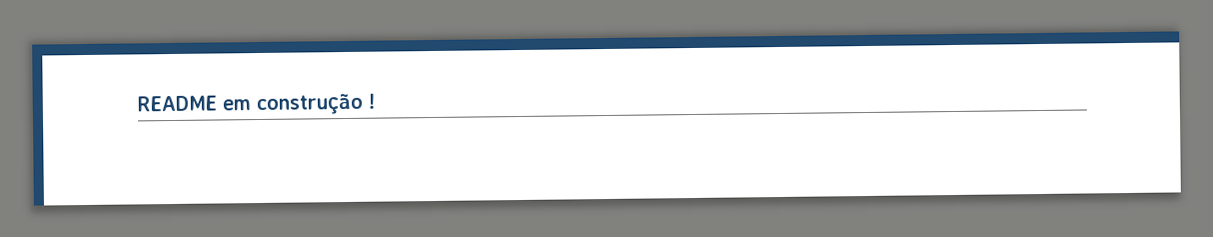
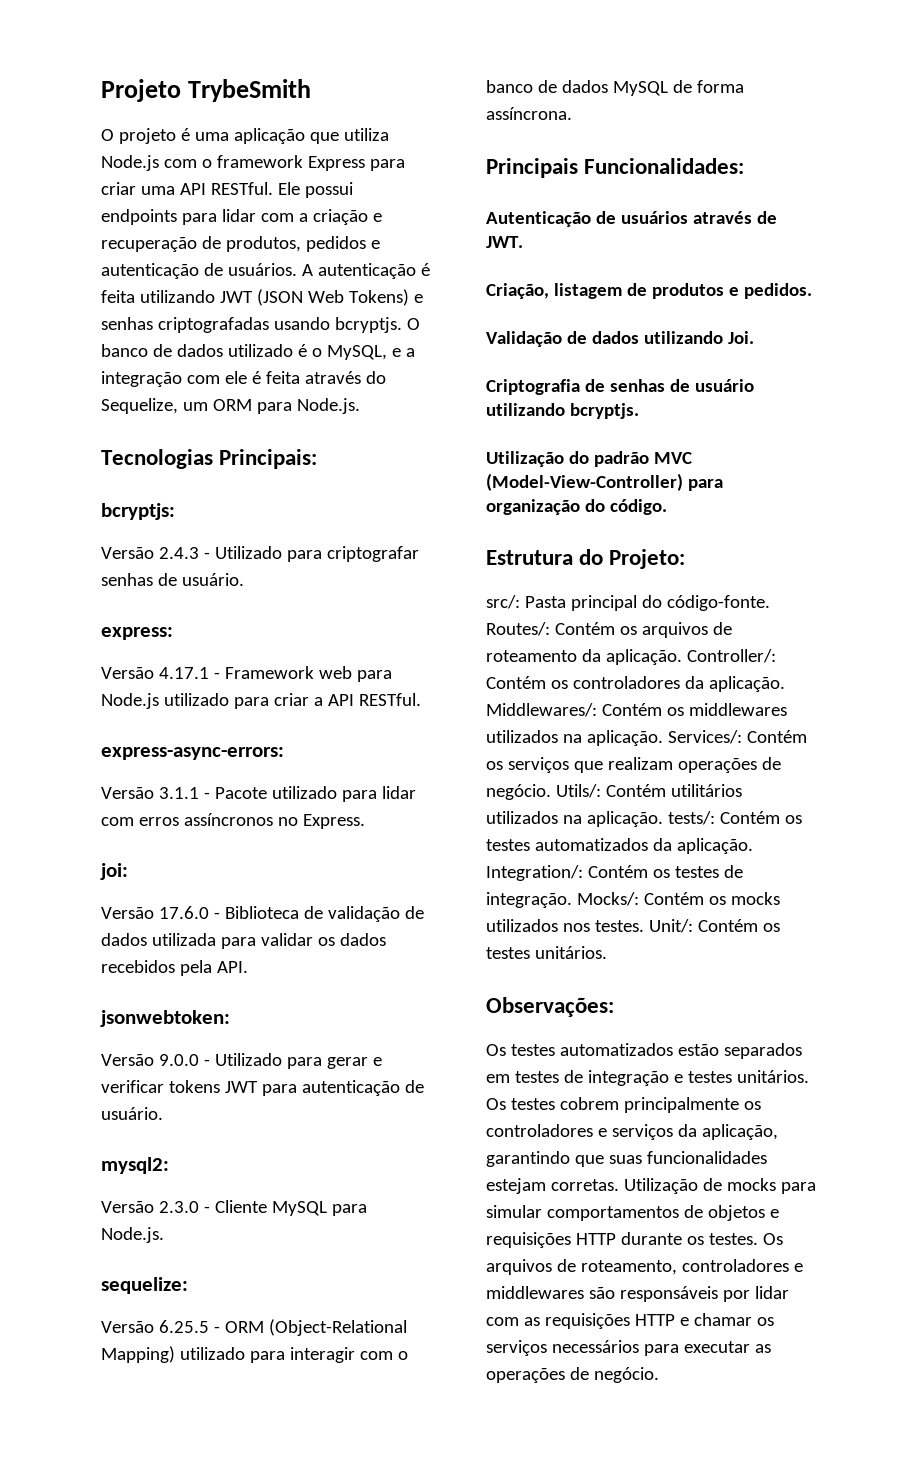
[137,92,375,116] README em construção ! -> [101,79,312,102] [101,128,389,144] [101,155,405,171] [101,182,353,198] [101,209,382,225] [101,236,380,252] [101,263,430,279] [101,289,423,306] [101,317,420,333] [101,344,415,360] [101,371,386,387] [101,398,360,414] [101,449,318,469] [101,503,175,520] [101,546,419,562] [101,573,244,586] [101,627,173,640] [101,666,392,682] [101,693,421,709] [101,747,284,760] [101,786,416,802] [101,813,365,829] [100,863,128,880] [101,906,424,922] [101,933,386,949] [101,960,248,976] [100,1010,230,1027] [101,1053,382,1069] [101,1080,424,1096] [101,1107,163,1120] [101,1157,169,1174] [101,1200,367,1216] [101,1227,164,1243] [101,1277,188,1294] [101,1319,407,1336] [101,1346,408,1363] [486,80,744,96] [486,107,572,120] [486,158,745,178] [486,211,777,227] [486,236,523,248] [486,283,812,299] [486,331,754,347] [486,379,754,395] [486,403,639,419] [486,451,692,467] [486,473,723,491] [486,499,667,515] [486,549,686,569] [486,595,770,611] [486,622,732,638] [486,649,776,665] [486,676,785,692] [486,703,787,717] [486,730,807,746] [486,757,781,773] [486,784,742,800] [486,811,802,827] [486,838,753,854] [486,865,743,881] [486,892,780,908] [486,919,780,933] [486,946,607,959] [486,997,614,1017] [486,1043,802,1059] [486,1070,809,1086] [486,1097,761,1113] [486,1124,778,1140] [486,1151,767,1167] [486,1178,816,1194] [486,1205,779,1221] [486,1232,783,1248] [486,1259,803,1275] [486,1286,789,1302] [486,1313,774,1329] [486,1340,771,1356] [486,1367,659,1383] Projeto TrybeSmith // O projeto é uma aplicação que utiliza Node.js com o framework Express para criar uma API RESTful. Ele possui endpoints para lidar com a criação e recuperação de produtos, pedidos e autenticação de usuários. A autenticação é feita utilizando JWT (JSON Web Tokens) e senhas criptografadas usando bcryptjs. O banco de dados utilizado é o MySQL, e a integração com ele é feita através do Sequelize, um ORM para Node.js. // Tecnologias Principais: // bcryptjs: // Versão 2.4.3 - Utilizado para criptografar senhas de usuário. // express: // Versão 4.17.1 - Framework web para Node.js utilizado para criar a API RESTful. // express-async-errors: // Versão 3.1.1 - Pacote utilizado para lidar com erros assíncronos no Express. // joi: // Versão 17.6.0 - Biblioteca de validação de dados utilizada para validar os dados recebidos pela API. // jsonwebtoken: // Versão 9.0.0 - Utilizado para gerar e verificar tokens JWT para autenticação de usuário. // mysql2: // Versão 2.3.0 - Cliente MySQL para Node.js. // sequelize: // Versão 6.25.5 - ORM (Object-Relational Mapping) utilizado para interagir com o banco de dados MySQL de forma assíncrona. // Principais Funcionalidades: // Autenticação de usuários através de JWT. // Criação, listagem de produtos e pedidos. // Validação de dados utilizando Joi. // Criptografia de senhas de usuário utilizando bcryptjs. // Utilização do padrão MVC (Model-View-Controller) para organização do código. // Estrutura do Projeto: // src/: Pasta principal do código-fonte. Routes/: Contém os arquivos de roteamento da aplicação. Controller/: Contém os controladores da aplicação. Middlewares/: Contém os middlewares utilizados na aplicação. Services/: Contém os serviços que realizam operações de negócio. Utils/: Contém utilitários utilizados na aplicação. tests/: Contém os testes automatizados da aplicação. Integration/: Contém os testes de integração. Mocks/: Contém os mocks utilizados nos testes. Unit/: Contém os testes unitários. // Observações: // Os testes automatizados estão separados em testes de integração e testes unitários. Os testes cobrem principalmente os controladores e serviços da aplicação, garantindo que suas funcionalidades estejam corretas. Utilização de mocks para simular comportamentos de objetos e requisições HTTP durante os testes. Os arquivos de roteamento, controladores e middlewares são responsáveis por lidar com as requisições HTTP e chamar os serviços necessários para executar as operações de negócio.

